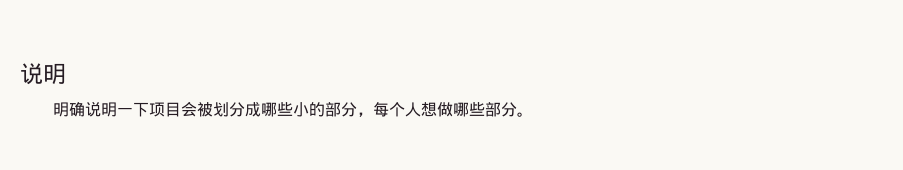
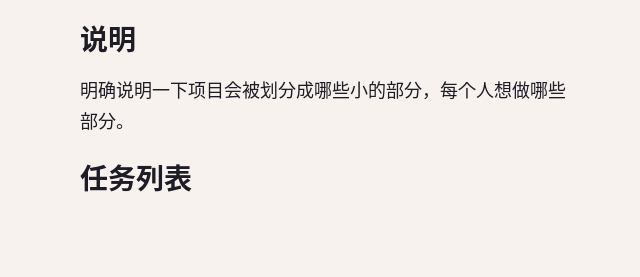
(533, 114) none -> [80,164,192,192] // 任务列表

